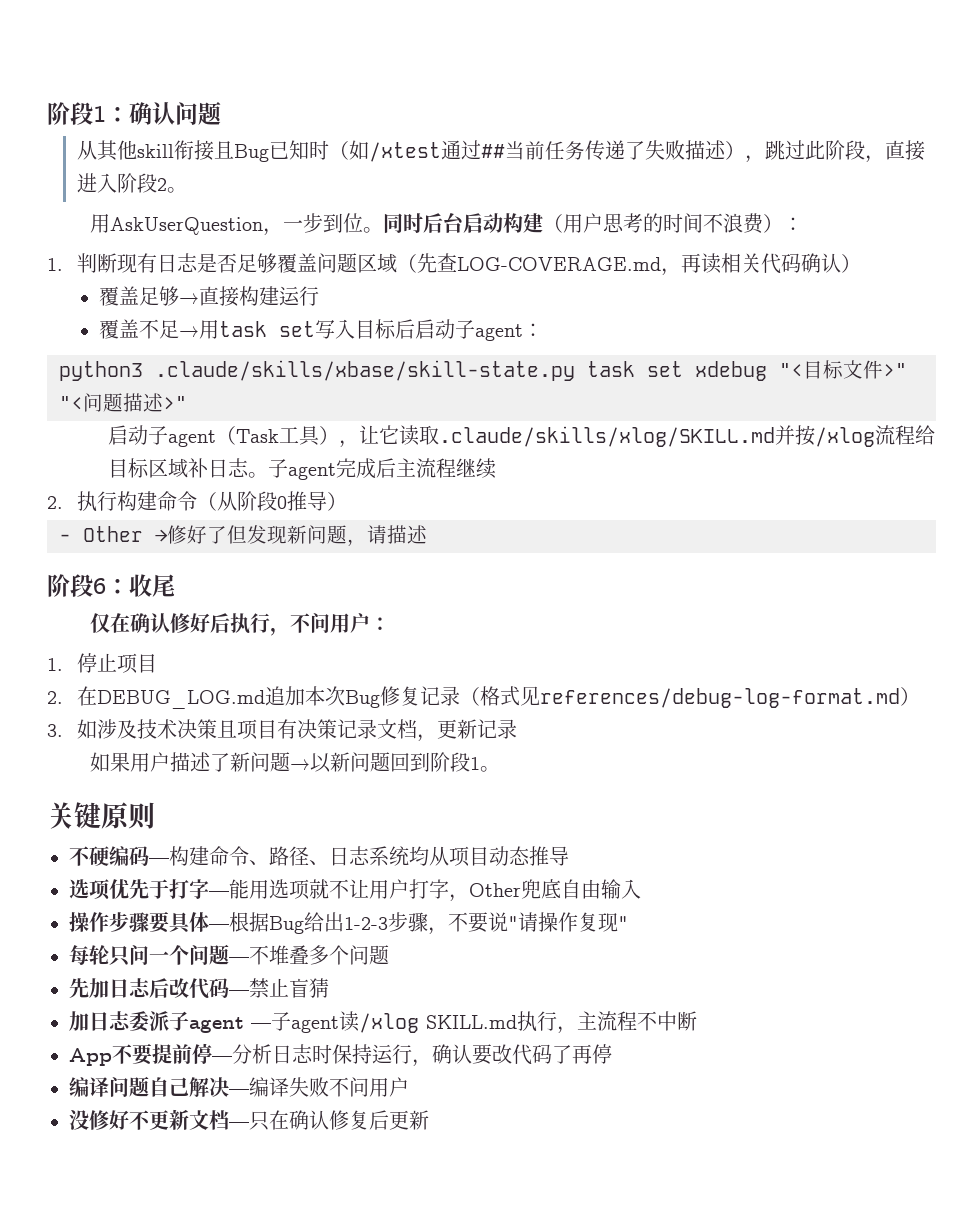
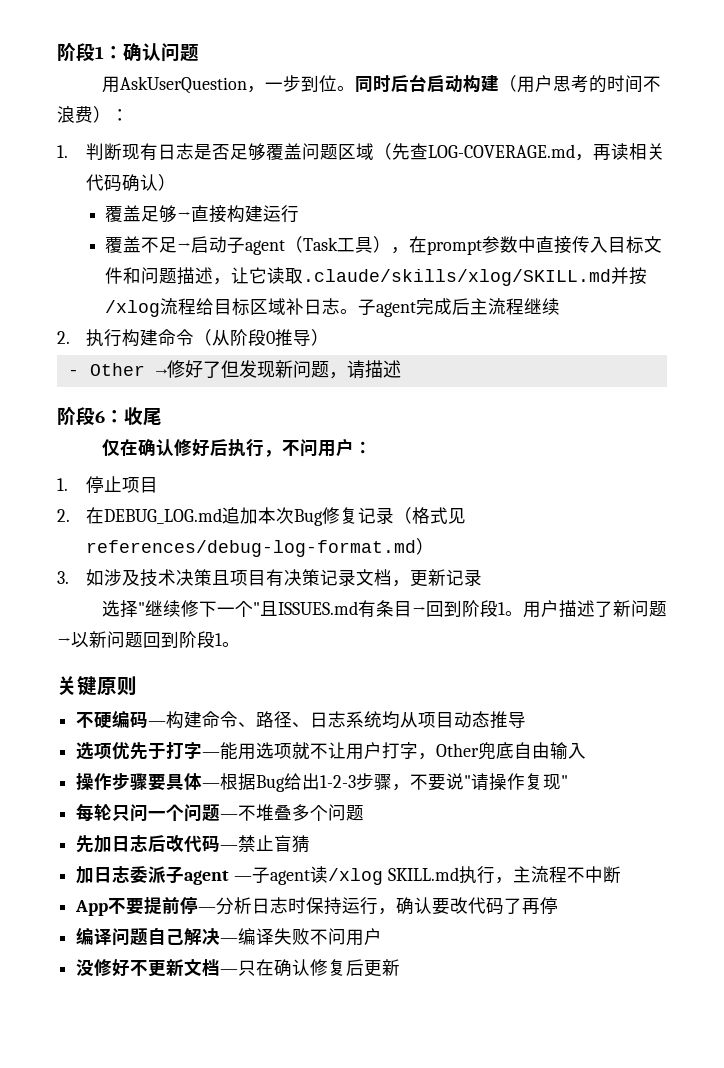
[77,140,926,163] [77,173,188,193] // 从其他skill衔接且Bug已知时（如/xtest通过##当前任务传递了失败描述），跳过此阶段，直接进入阶段2。 -> (199, 53) none
[199,319,544,341] [59,360,907,381] [59,393,187,412] 用task set写入目标后启动子agent： // python3 .claude/skills/xbase/skill-state.py task set xdebug "<目标文件>" "<问题描述>" // -> (192, 246) none
(359, 444) none -> [409,236,663,255] [105,267,232,285] 在prompt参数中直接传入目标文件和问题描述，
[89,752,130,772] 如果 -> [101,600,523,618] 选择"继续修下一个"且ISSUES.md有条目→回到阶段1。

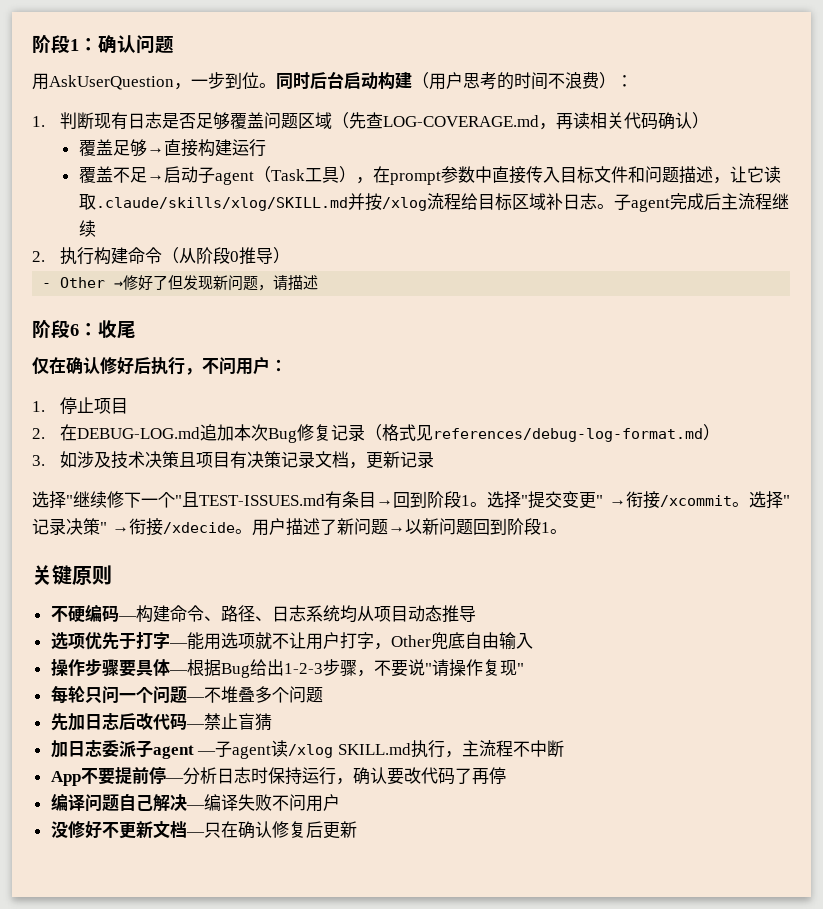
[104,508,223,524] DEBUG_LOG.md -> [77,427,201,439] DEBUG-LOG.md
[277,601,358,615] ISSUES.md -> [199,494,325,506] TEST-ISSUES.md
(523, 613) none -> [487,491,790,509] [32,518,252,536] 选择"提交变更" →衔接/xcommit。选择"记录决策" →衔接/xdecide。

